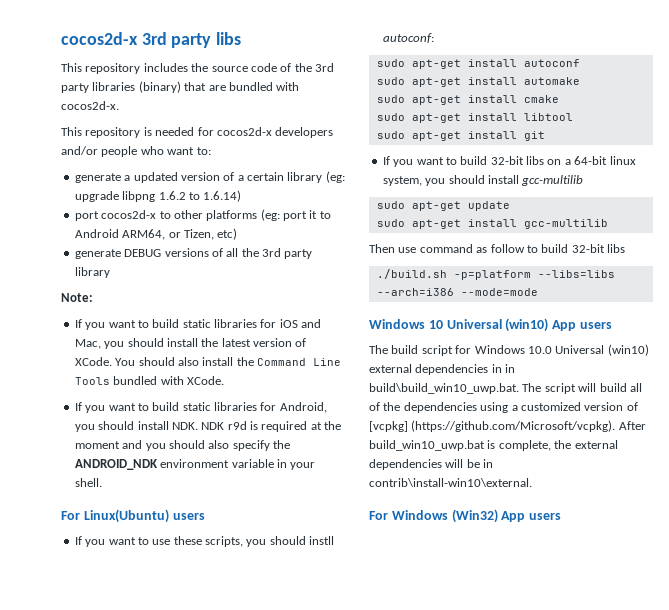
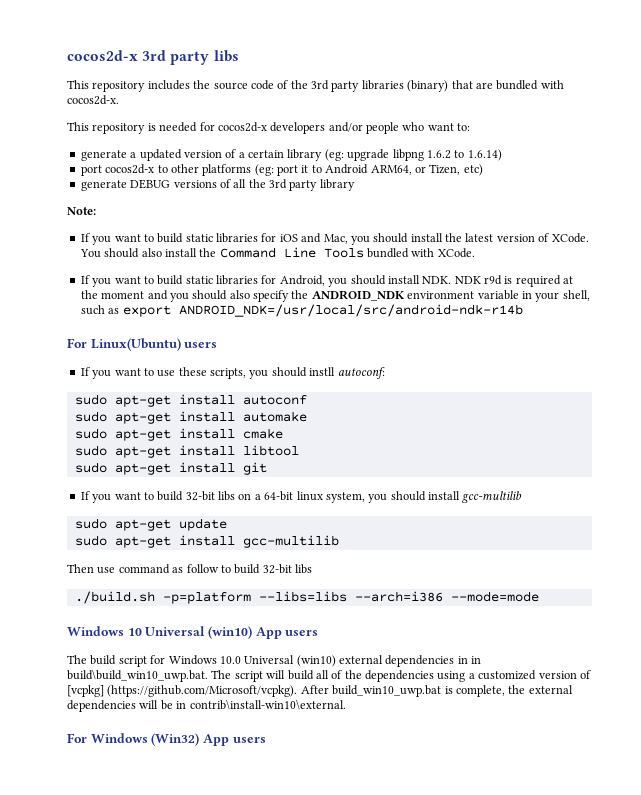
[74,478,102,487] shell. -> [562,290,590,301] [80,304,523,317] shell, such as export ANDROID_NDK=/usr/local/src/android-ndk-r14b

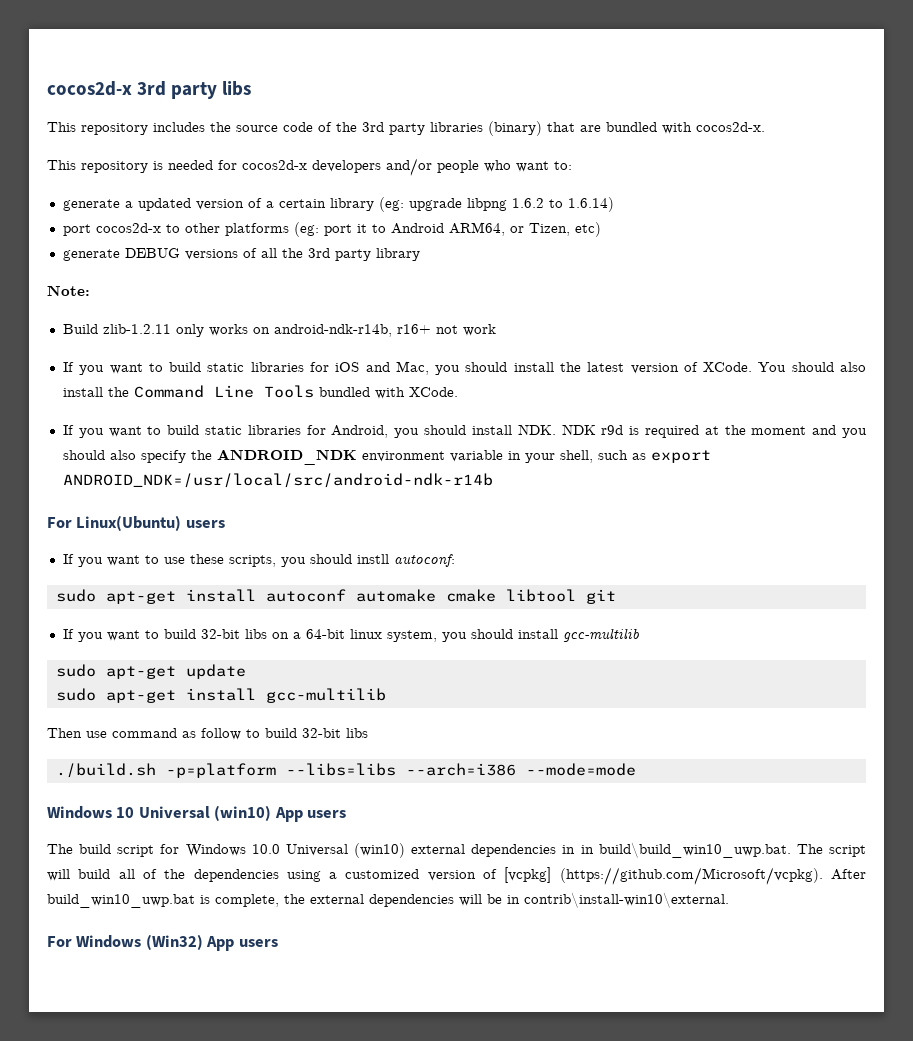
(96, 211) none -> [62,324,496,337] // Build zlib-1.2.11 only works on android-ndk-r14b, r16+ not work
[74,411,307,424] [74,428,283,441] [74,445,299,458] [74,462,235,475] // sudo apt-get install automake // sudo apt-get install cmake // sudo apt-get install libtool // sudo apt-get install -> [355,589,576,602] automake cmake libtool

